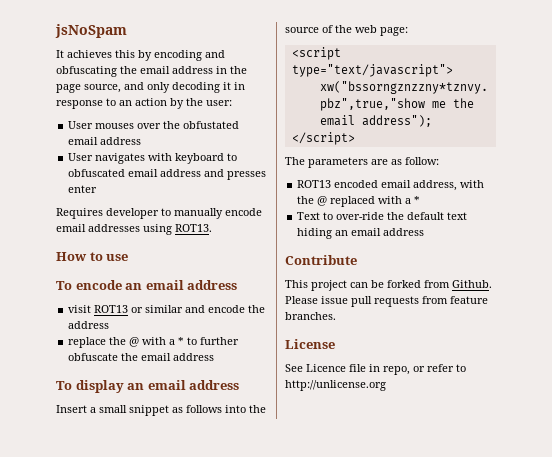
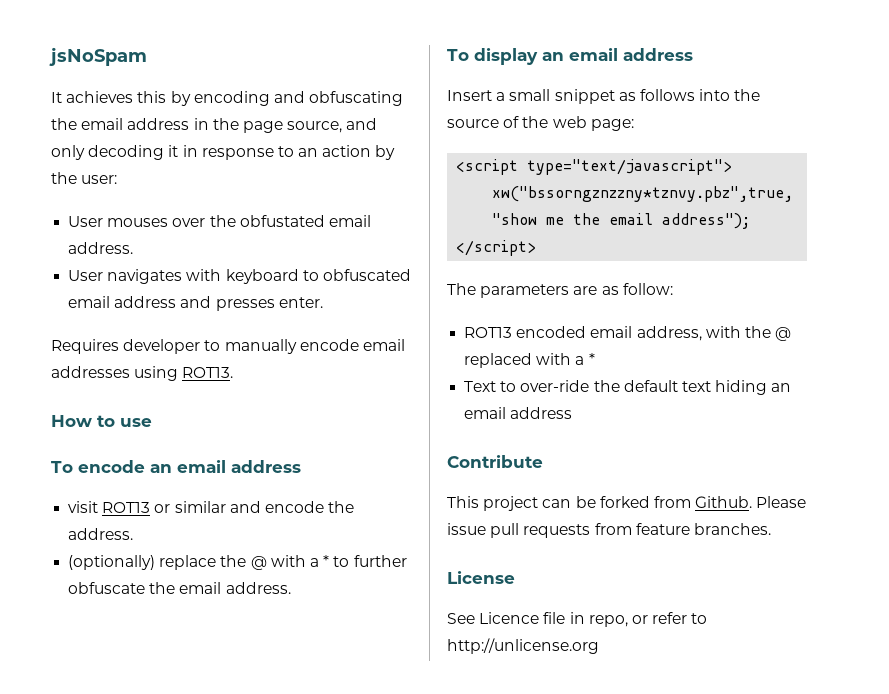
[100,137,142,145] address -> [68,242,134,254] address.
[68,185,98,193] enter -> [278,297,323,308] enter.
[68,321,110,329] address // -> [68,528,134,540] [68,555,156,570] address. // (optionally)
[173,353,215,361] address -> [225,582,291,594] address.

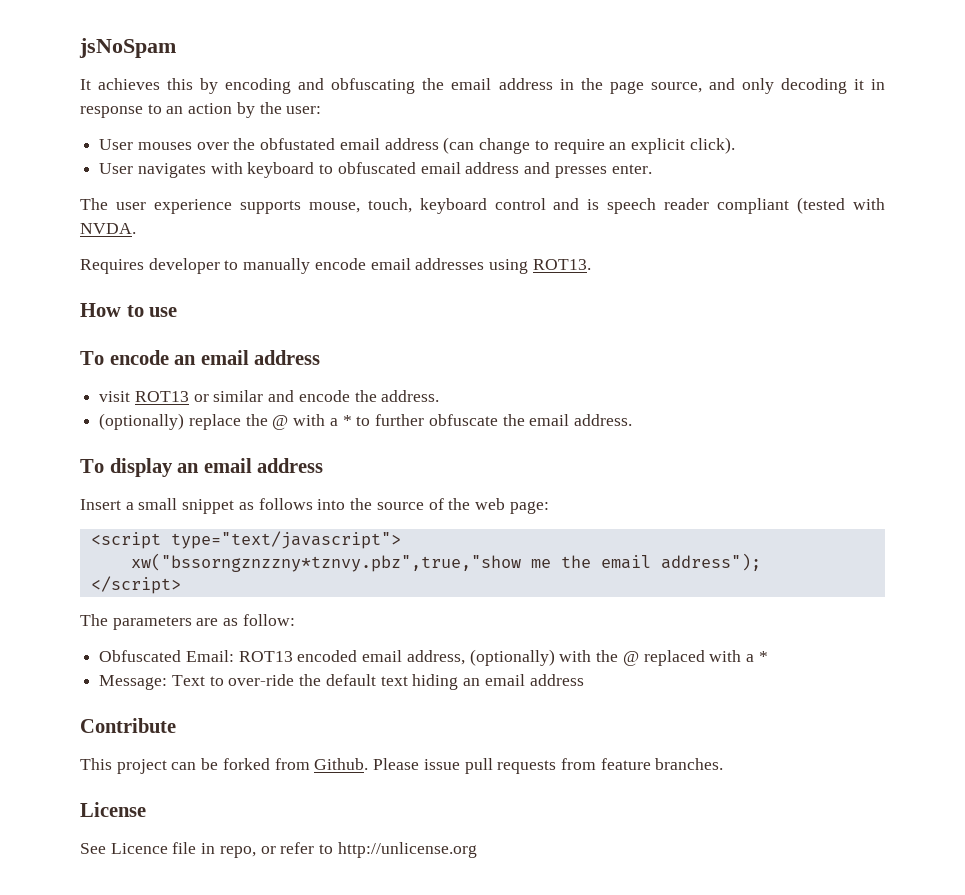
[68,242,134,254] address. -> [384,137,735,154] address (can change to require an explicit click).
(323, 302) none -> [80,197,886,214] [80,223,136,234] // The user experience supports mouse, touch, keyboard control and is speech reader compliant (tested with NVDA.
(673, 289) none -> [99,650,234,662] Obfuscated Email:
(702, 333) none -> [469,649,555,666] (optionally)
(595, 359) none -> [99,675,168,690] Message:

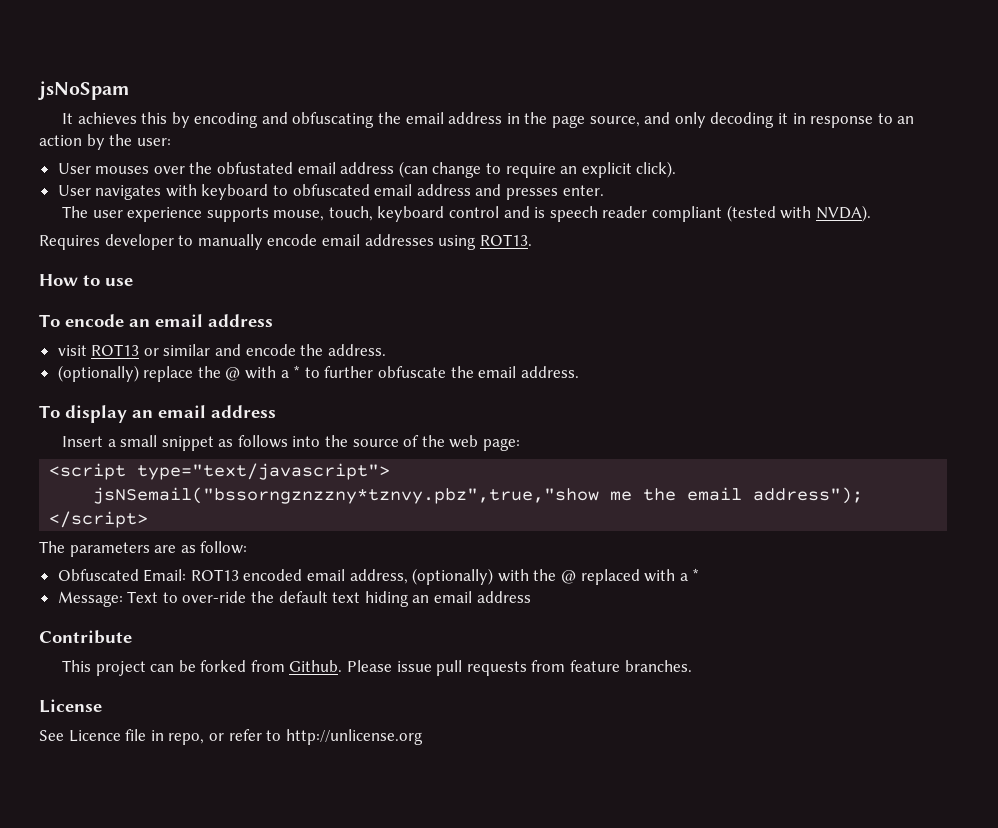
[80,223,136,234] NVDA. -> [815,205,871,222] NVDA).
[130,553,521,572] xw("bssorngznzzny*tznvy.pbz",true,"show -> [93,487,600,504] jsNSemail("bssorngznzzny*tznvy.pbz",true,"show

